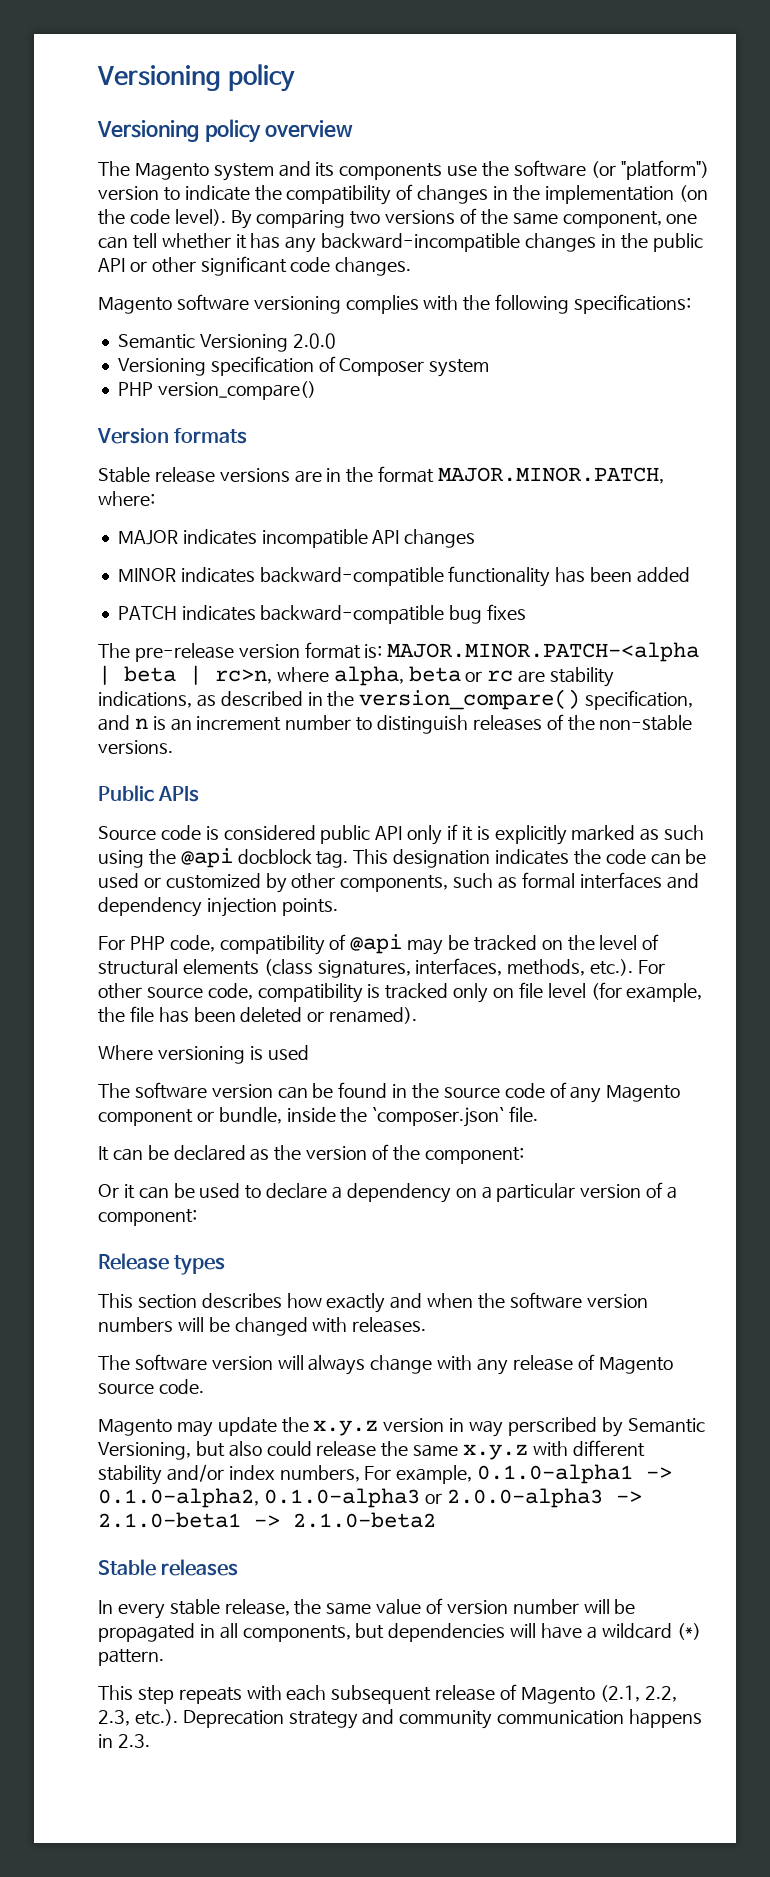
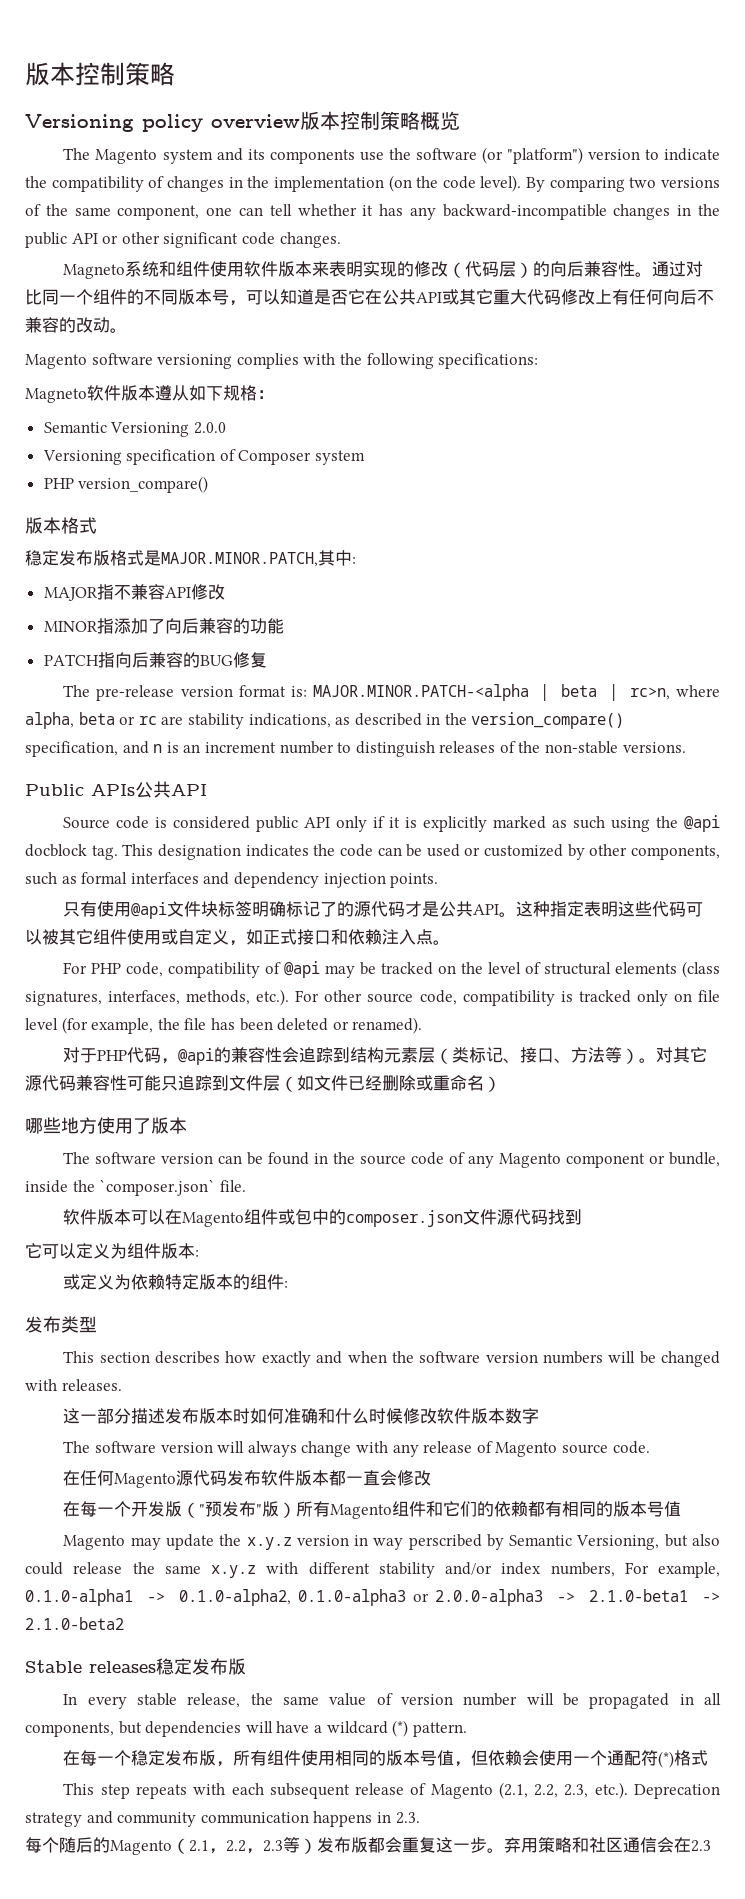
[97,64,295,92] Versioning policy -> [25,62,175,86] 版本控制策略
(354, 129) none -> [300,111,460,130] 版本控制策略概览
(412, 266) none -> [63,261,704,279] [25,289,714,306] [25,317,127,333] // Magneto系统和组件使用软件版本来表明实现的修改（代码层）的向后兼容性。通过对比同一个组件的不同版本号，可以知道是否它在公共API或其它重大代码修改上有任何向后不兼容的改动。
(692, 304) none -> [25,385,274,403] // Magneto软件版本遵从如下规格：
[97,428,248,444] [98,466,665,484] [98,491,155,506] [117,529,476,548] [117,566,690,587] [117,604,527,624] Version formats // Stable release versions are in the format MAJOR.MINOR.PATCH, where: // MAJOR indicates incompatible API changes // MINOR indicates backward-compatible functionality has been added // PATCH indicates backward-compatible bug fixes -> [25,517,97,534] [25,550,356,567] [43,584,225,601] [43,618,284,634] [43,652,267,668] 版本格式 // 稳定发布版格式是MAJOR.MINOR.PATCH,其中: // MAJOR指不兼容API修改 // MINOR指添加了向后兼容的功能 // PATCH指向后兼容的BUG修复
(200, 794) none -> [135,781,207,798] 公共API
(338, 907) none -> [63,901,704,919] [25,929,450,946] // 只有使用@api文件块标签明确标记了的源代码才是公共API。这种指定表明这些代码可以被其它组件使用或自定义，如正式接口和依赖注入点。
[98,1045,309,1064] Where versioning is used -> [63,1047,708,1065] [25,1075,501,1092] [25,1117,187,1134] 对于PHP代码，@api的兼容性会追踪到结构元素层（类标记、接口、方法等）。对其它源代码兼容性可能只追踪到文件层（如文件已经删除或重命名） // 哪些地方使用了版本
[98,1144,524,1164] [98,1182,678,1203] [98,1209,197,1226] [98,1253,226,1275] It can be declared as the version of the component: // Or it can be used to declare a dependency on a particular version of a component: // Release types -> [63,1209,583,1227] [25,1243,199,1259] [63,1274,289,1290] [25,1316,97,1333] 软件版本可以在Magento组件或包中的composer.json文件源代码找到 // 它可以定义为组件版本: // 或定义为依赖特定版本的组件: // 发布类型
(427, 1325) none -> [63,1408,540,1424] // 这一部分描述发布版本时如何准确和什么时候修改软件版本数字
(204, 1386) none -> [63,1470,432,1488] [63,1501,682,1519] // 在任何Magento源代码发布软件版本都一直会修改 // 在每一个开发版（"预发布"版）所有Magento组件和它们的依赖都有相同的版本号值
(239, 1567) none -> [156,1658,246,1675] 稳定发布版
(164, 1657) none -> [63,1750,709,1768] // 在每一个稳定发布版，所有组件使用相同的版本号值，但依赖会使用一个通配符(*)格式
(150, 1741) none -> [25,1837,711,1855] // 每个随后的Magento（2.1，2.2，2.3等）发布版都会重复这一步。弃用策略和社区通信会在2.3

